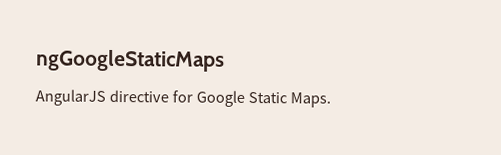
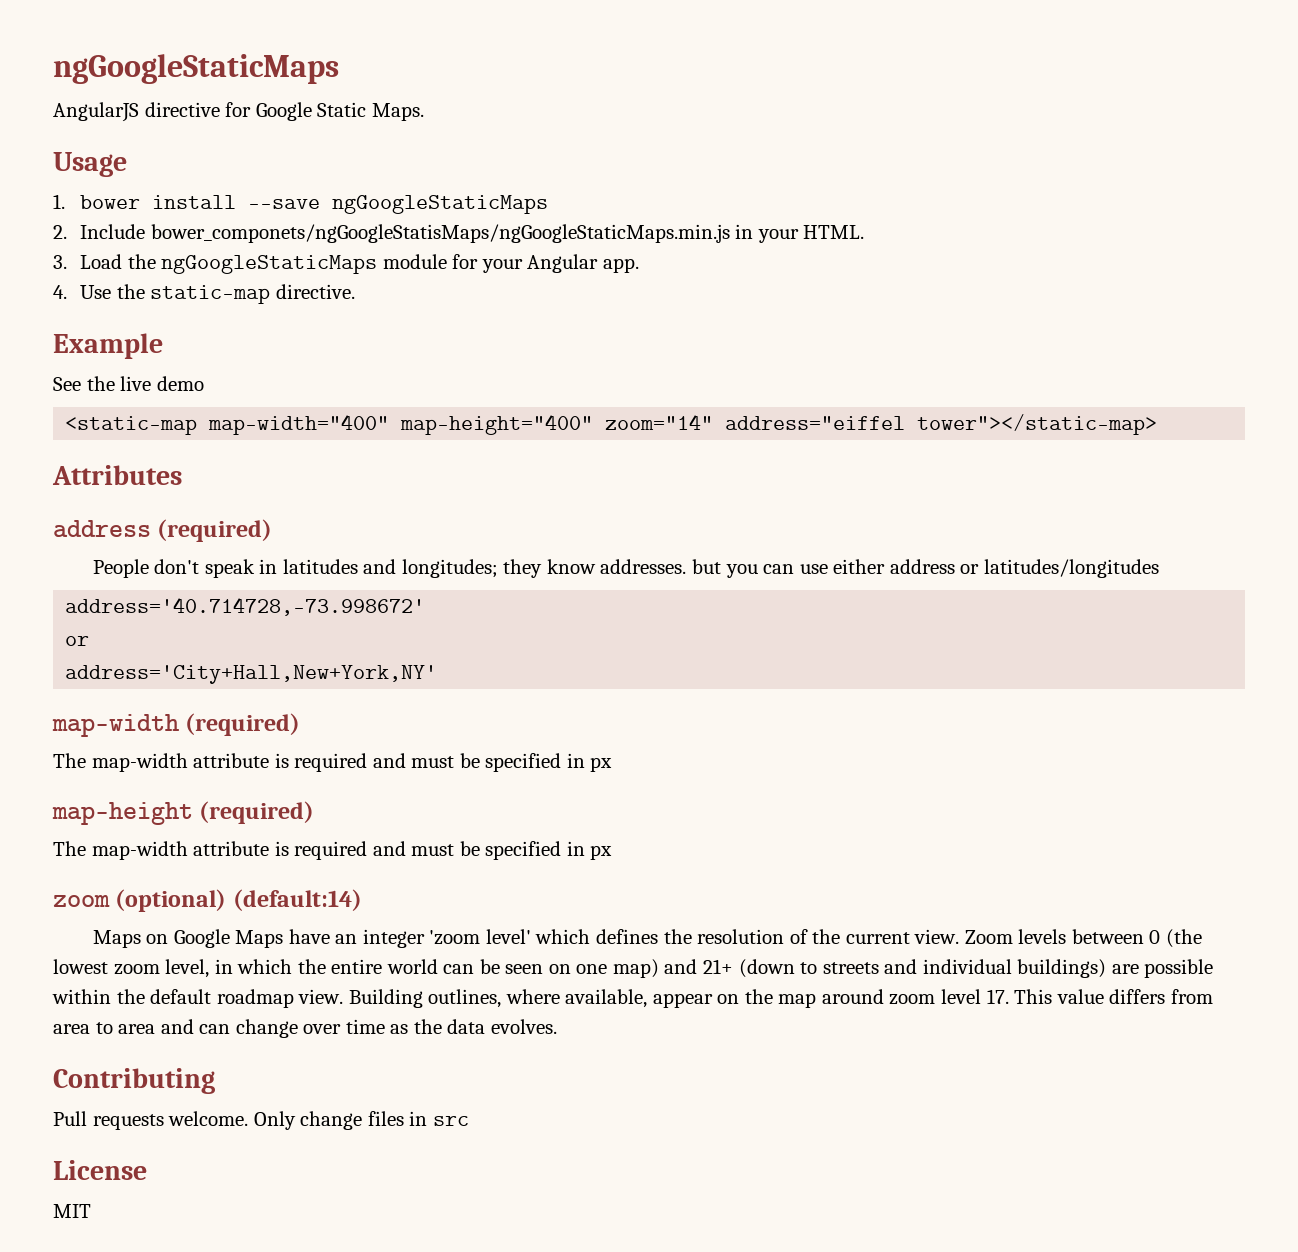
(331, 100) none -> [53,152,127,177] [53,194,549,214] [53,224,865,243] [53,254,639,274] [53,284,355,304] [53,333,163,359] [53,376,204,391] [65,414,1158,435] [52,465,182,485] [53,519,273,542] [92,559,1159,578] [65,597,426,616] [65,636,90,646] [65,665,438,684] [52,713,301,737] [53,753,613,772] [52,801,315,825] [53,841,613,860] [53,889,362,912] [92,929,1202,948] [53,959,1214,978] [52,989,1213,1008] [53,1019,557,1038] [53,1068,215,1094] [53,1111,469,1130] [53,1160,147,1180] [53,1204,91,1218] // Usage // 1. bower install --save ngGoogleStaticMaps // 2. Include bower_componets/ngGoogleStatisMaps/ngGoogleStaticMaps.min.js in your HTML. // 3. Load the ngGoogleStaticMaps module for your Angular app. // 4. Use the static-map directive. // Example // See the live demo // <static-map map-width="400" map-height="400" zoom="14" address="eiffel tower"></static-map> // Attributes // address (required) // People don't speak in latitudes and longitudes; they know addresses. but you can use either address or latitudes/longitudes // address='40.714728,-73.998672' // or // address='City+Hall,New+York,NY' // map-width (required) // The map-width attribute is required and must be specified in px // map-height (required) // The map-width attribute is required and must be specified in px // zoom (optional) (default:14) // Maps on Google Maps have an integer 'zoom level' which defines the resolution of the current view. Zoom levels between 0 (the lowest zoom level, in which the entire world can be seen on one map) and 21+ (down to streets and individual buildings) are possible within the default roadmap view. Building outlines, where available, appear on the map around zoom level 17. This value differs from area to area and can change over time as the data evolves. // Contributing // Pull requests welcome. Only change files in src // License // MIT

